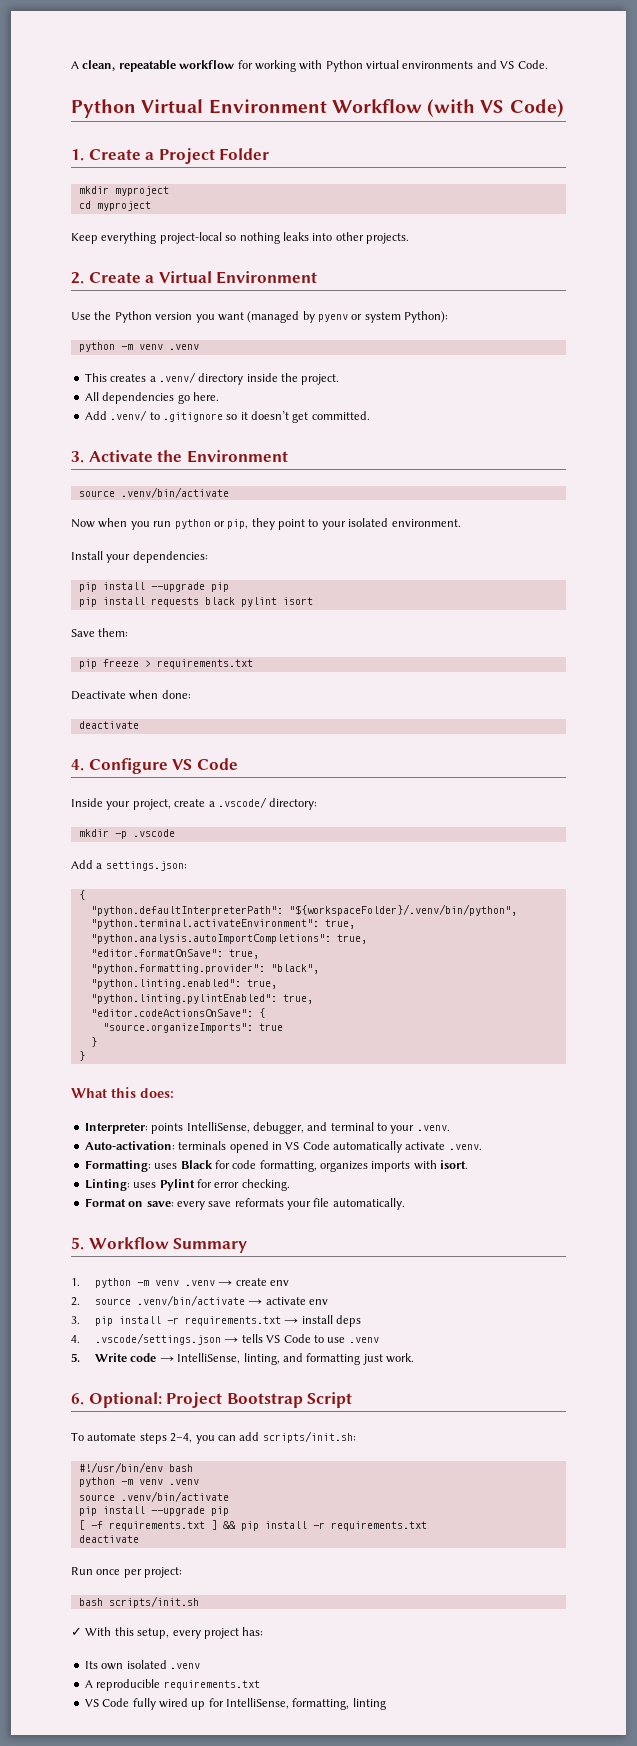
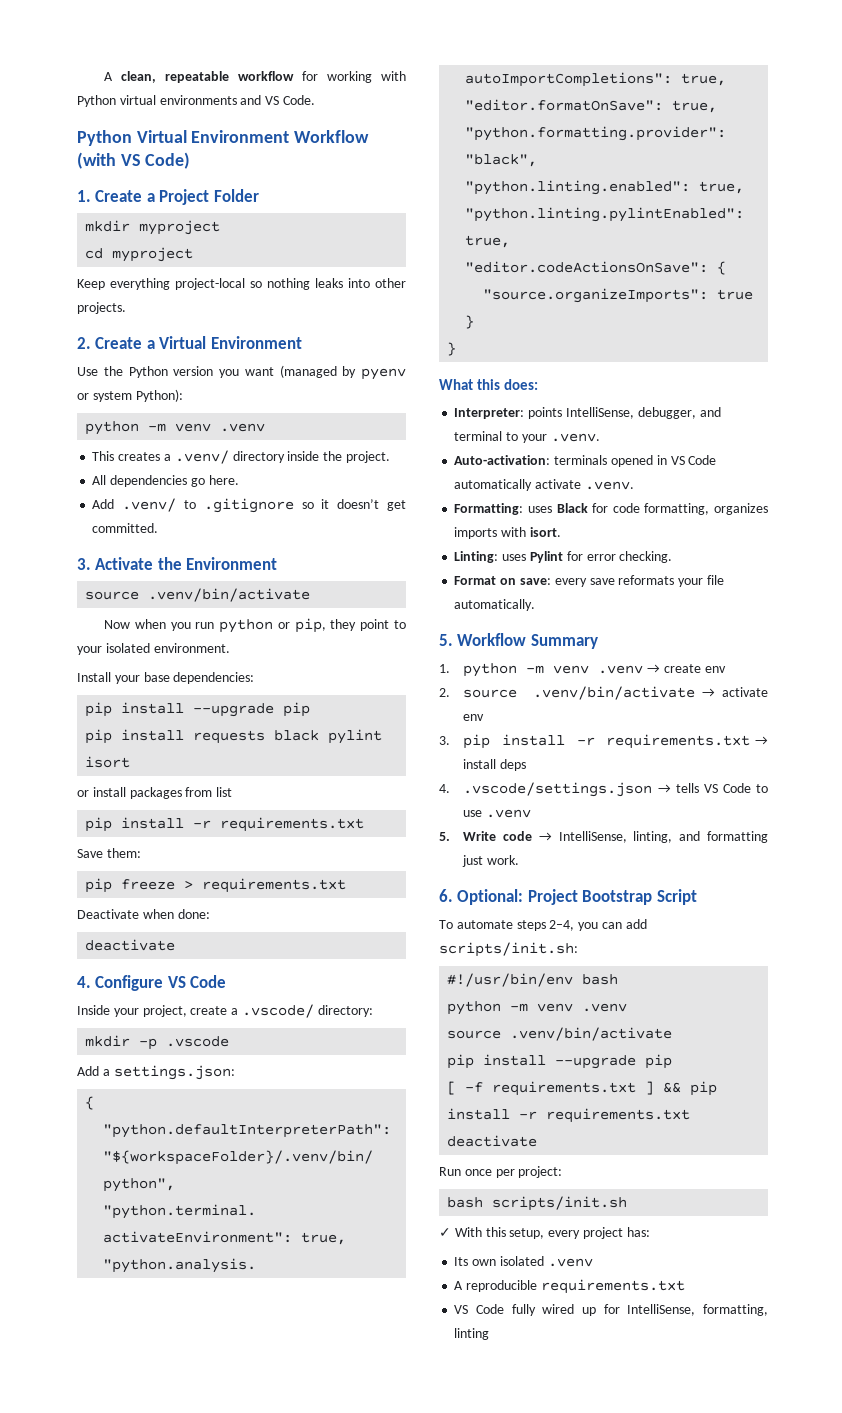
(131, 558) none -> [143,672,170,682] base
(313, 601) none -> [77,787,233,799] [85,817,365,832] // or install packages from list // pip install -r requirements.txt

